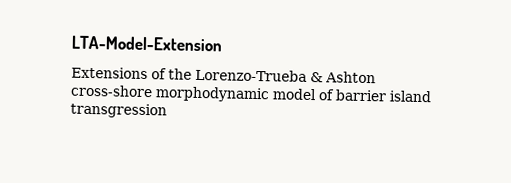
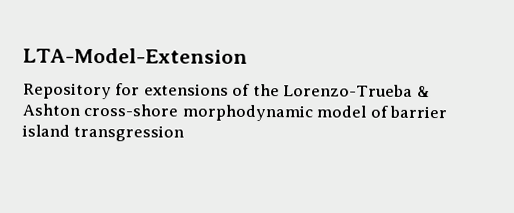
[71,66,148,80] Extensions -> [23,82,229,100] Repository for extensions

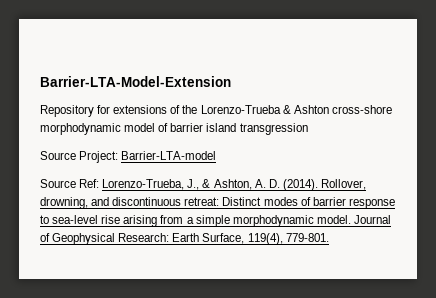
[23,47,248,64] LTA-Model-Extension -> [40,76,231,87] Barrier-LTA-Model-Extension
(185, 133) none -> [40,151,217,163] [40,179,366,191] [40,197,395,209] [40,215,391,227] [40,233,329,245] // Source Project: Barrier-LTA-model // Source Ref: Lorenzo‐Trueba, J., & Ashton, A. D. (2014). Rollover, drowning, and discontinuous retreat: Distinct modes of barrier response to sea‐level rise arising from a simple morphodynamic model. Journal of Geophysical Research: Earth Surface, 119(4), 779-801.

